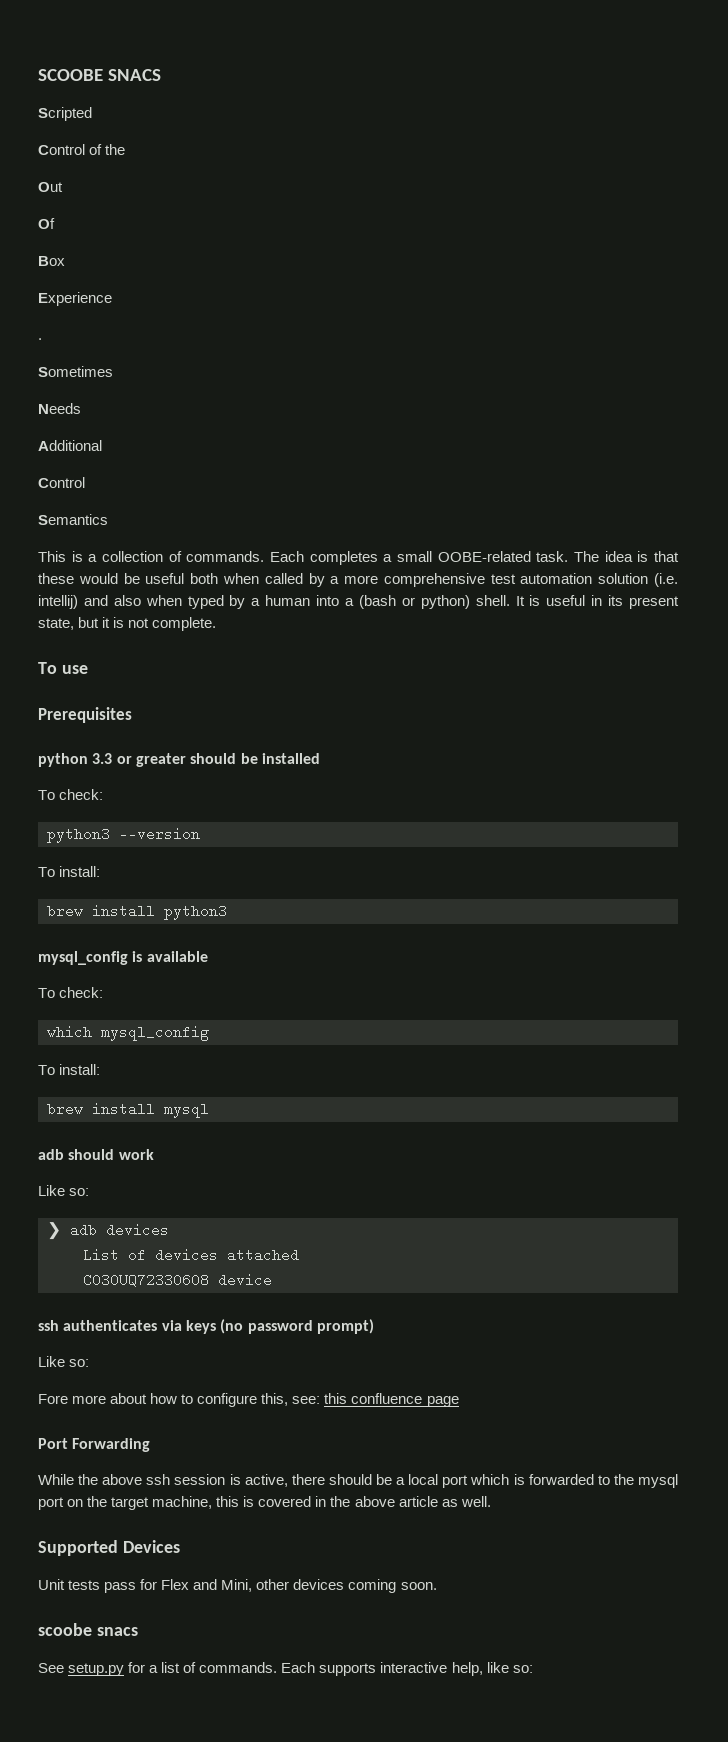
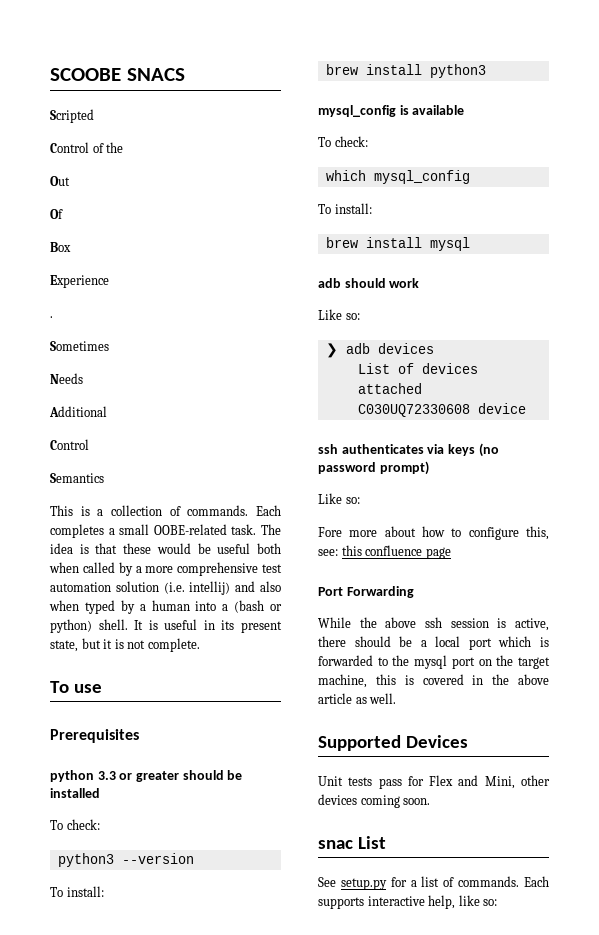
[38,1623,138,1636] scoobe snacs -> [318,836,386,849] snac List

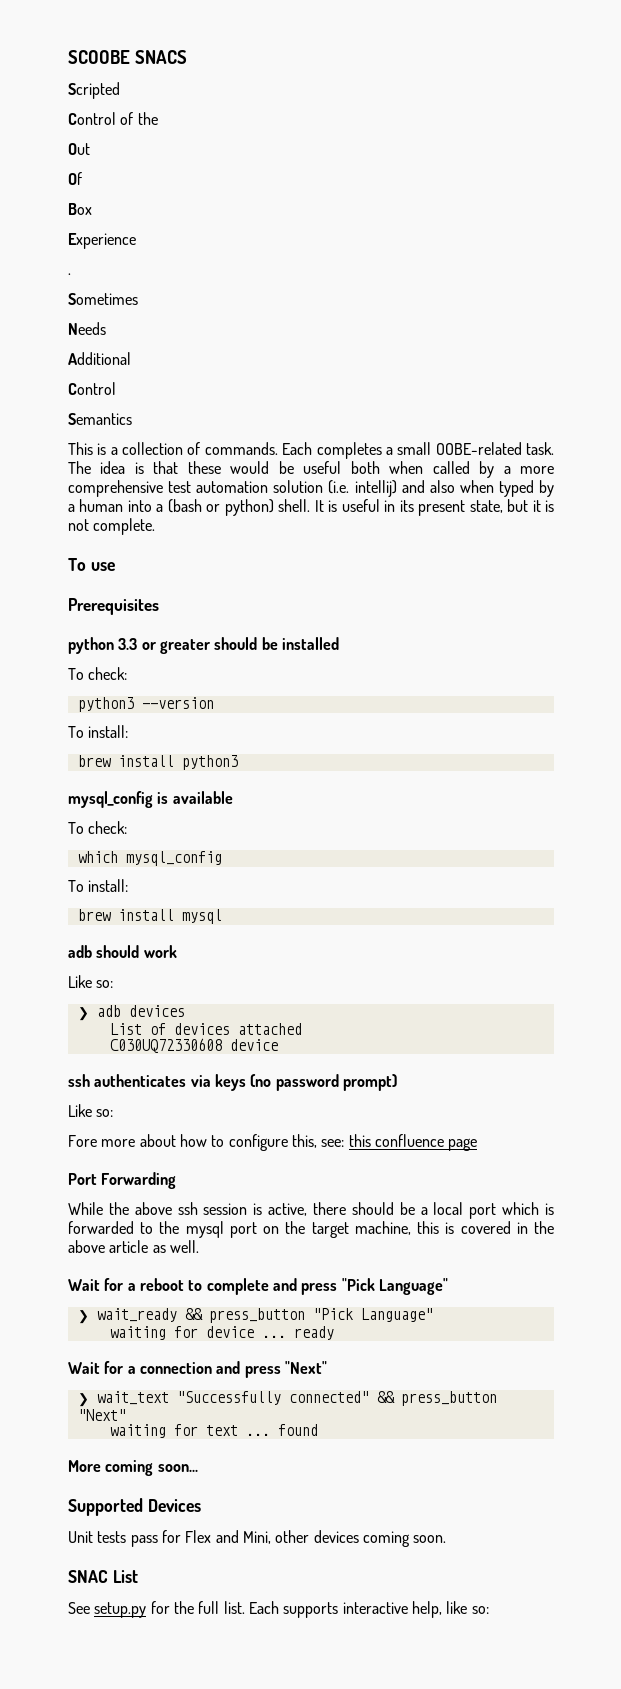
(397, 698) none -> [68,1278,448,1295] [77,1308,433,1324] [109,1326,334,1340] [68,1361,327,1378] [77,1391,497,1407] [77,1409,126,1421] [109,1424,318,1438] [68,1460,198,1476] // Wait for a reboot to complete and press "Pick Language" // ❯ wait_ready && press_button "Pick Language" // waiting for device ... ready // Wait for a connection and press "Next" // ❯ wait_text "Successfully connected" && press_button "Next" // waiting for text ... found // More coming soon...
[318,840,353,849] snac -> [68,1570,108,1583] SNAC
[410,876,520,887] a list of commands. -> [173,1601,245,1614] the full list.

